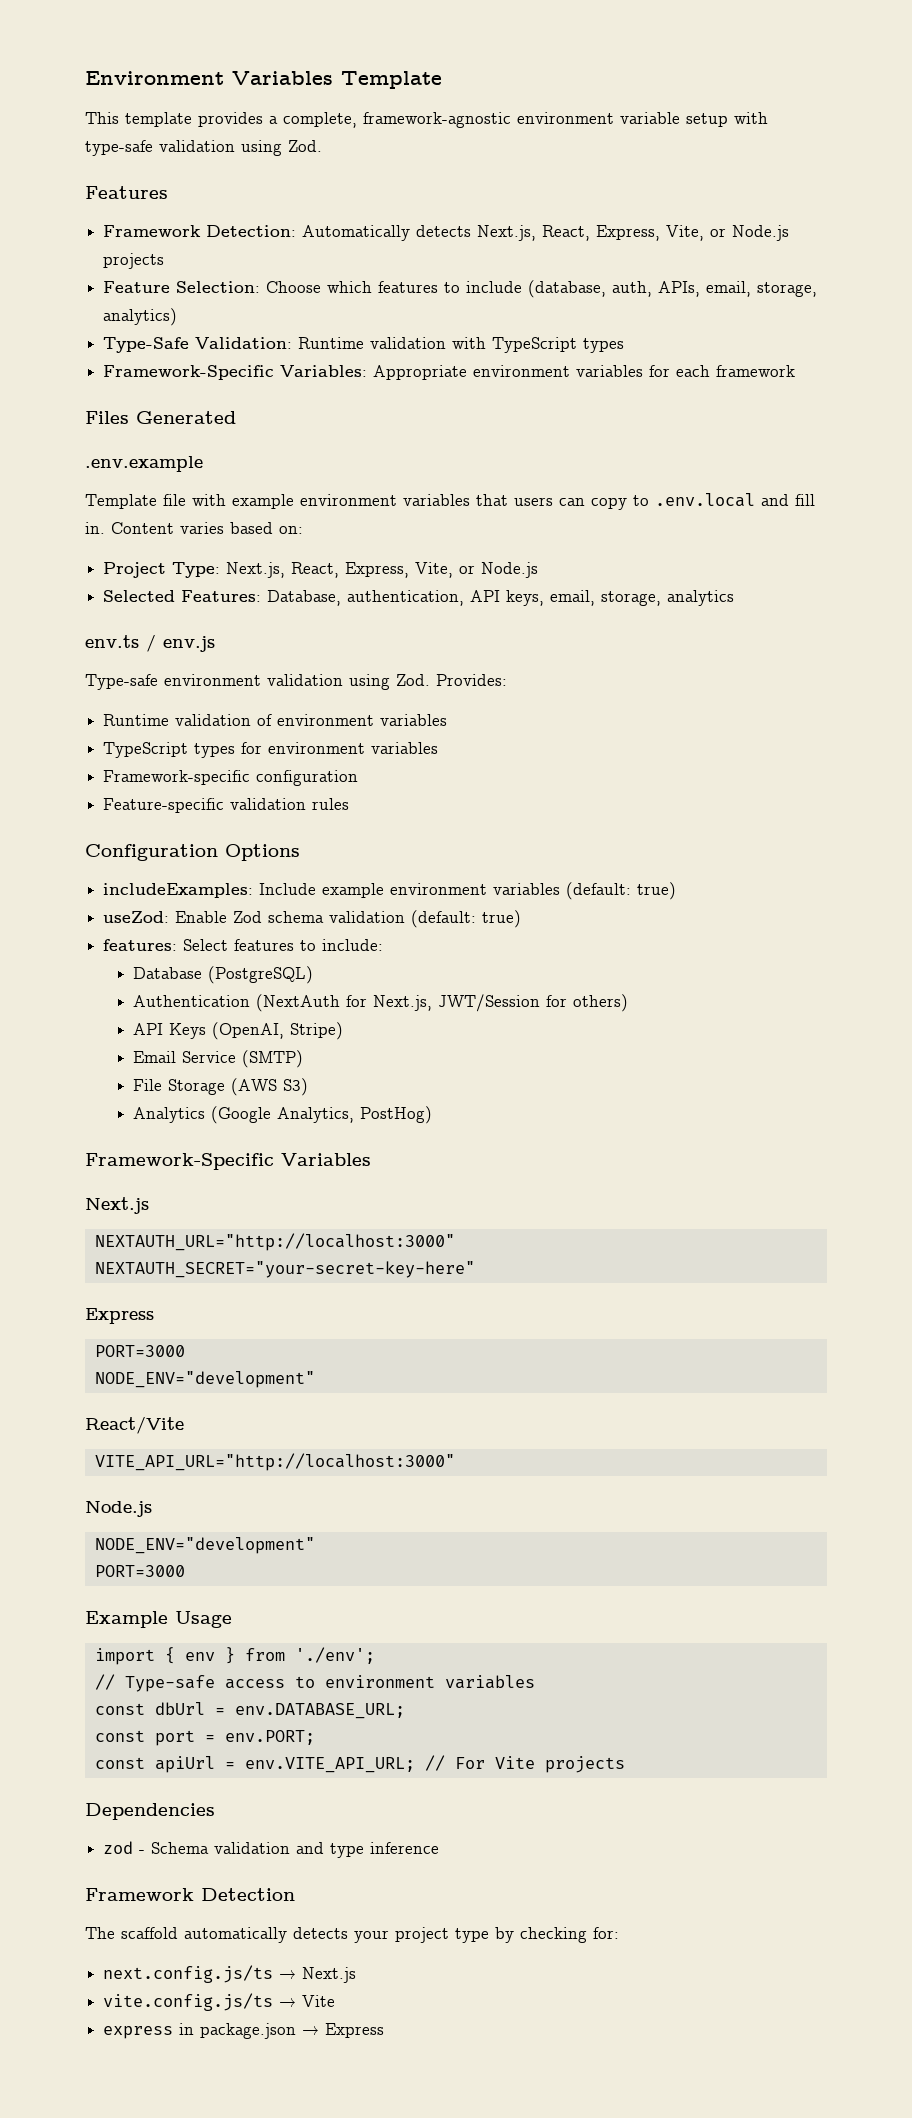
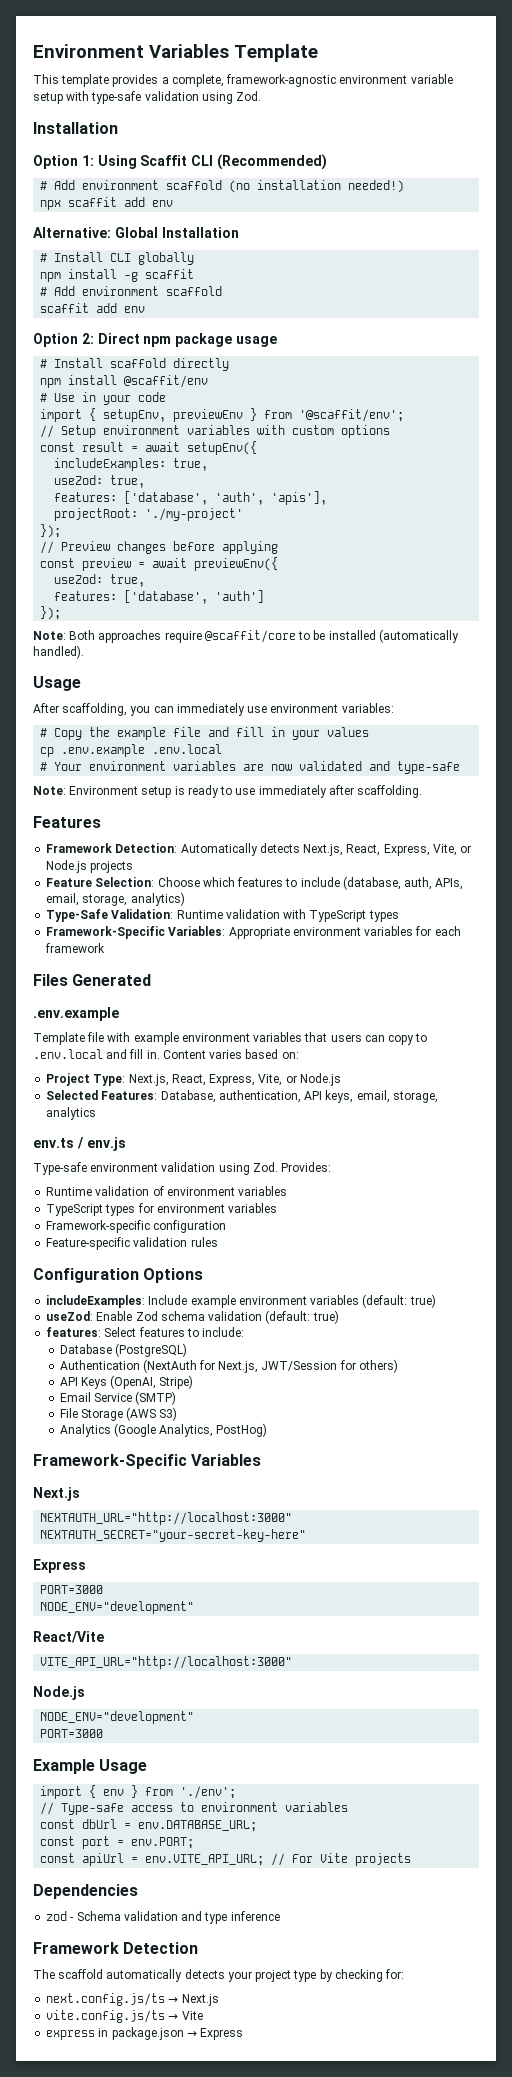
(322, 146) none -> [33,122,118,134] [33,154,327,170] [40,180,405,193] [40,197,174,210] [33,227,239,238] [40,252,195,265] [40,269,195,282] [40,286,223,296] [40,303,146,313] [33,333,277,347] [40,358,230,371] [40,375,209,388] [40,392,167,405] [40,408,405,422] [40,425,391,438] [40,441,258,455] [54,458,209,471] [54,475,146,488] [54,491,328,505] [54,508,244,521] [40,524,62,538] [40,541,279,554] [40,557,279,571] [54,574,146,587] [54,590,265,604] [40,606,62,620] [33,629,459,643] [33,645,84,659] [33,676,81,691] [33,703,394,716] [40,727,370,740] [40,744,223,757] [40,761,461,774] [33,785,423,798] // Installation // Option 1: Using Scaffit CLI (Recommended) // # Add environment scaffold (no installation needed!) // npx scaffit add env // Alternative: Global Installation // # Install CLI globally // npm install -g scaffit // # Add environment scaffold // scaffit add env // Option 2: Direct npm package usage // # Install scaffold directly // npm install @scaffit/env // # Use in your code // import { setupEnv, previewEnv } from '@scaffit/env'; // // Setup environment variables with custom options // const result = await setupEnv({ // includeExamples: true, // useZod: true, // features: ['database', 'auth', 'apis'], // projectRoot: './my-project' // }); // // Preview changes before applying // const preview = await previewEnv({ // useZod: true, // features: ['database', 'auth'] // }); // Note: Both approaches require @scaffit/core to be installed (automatically handled). // Usage // After scaffolding, you can immediately use environment variables: // # Copy the example file and fill in your values // cp .env.example .env.local // # Your environment variables are now validated and type-safe // Note: Environment setup is ready to use immediately after scaffolding.

